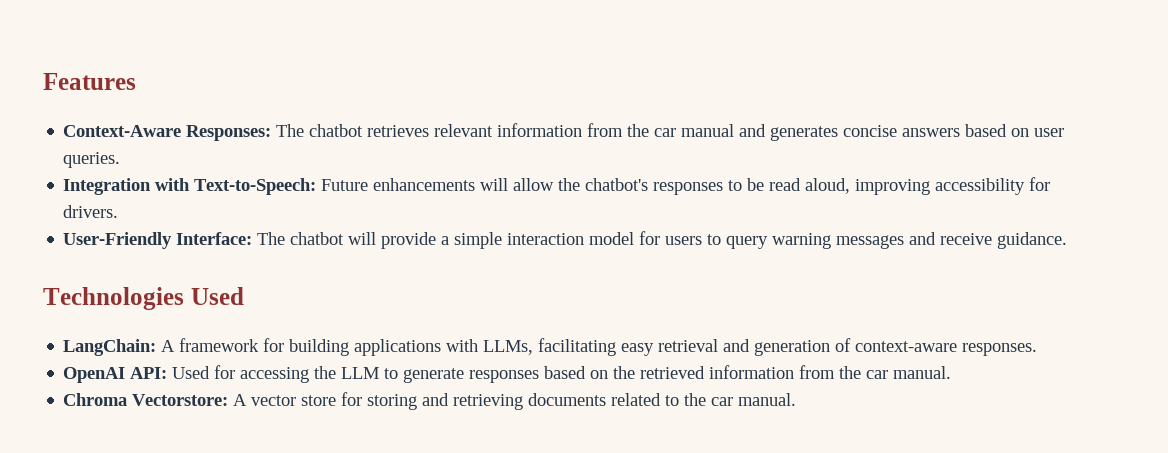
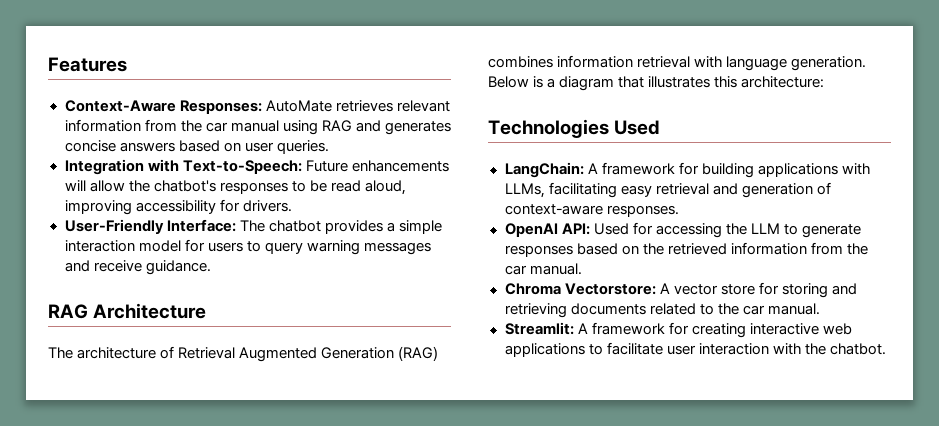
[276,124,364,137] The chatbot -> [265,100,332,112] AutoMate
(735, 130) none -> [282,120,352,135] using RAG
[348,232,437,249] will provide -> [324,220,383,234] provides
(1068, 240) none -> [48,303,207,319] [48,346,439,362] [488,55,867,71] [488,76,825,91] // RAG Architecture // The architecture of Retrieval Augmented Generation (RAG) combines information retrieval with language generation. Below is a diagram that illustrates this architecture:
(797, 399) none -> [504,322,852,338] [504,342,886,357] // Streamlit: A framework for creating interactive web applications to facilitate user interaction with the chatbot.

